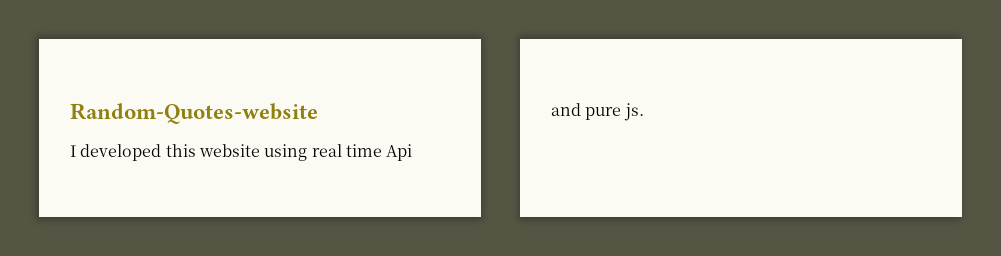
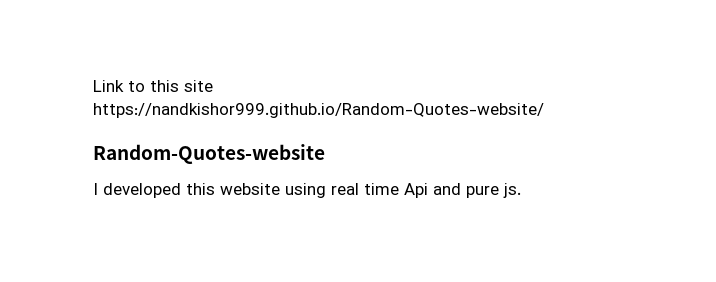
(70, 113) none -> [93,80,213,92] [93,103,544,118] Link to this site https://nandkishor999.github.io/Random-Quotes-website/ //

